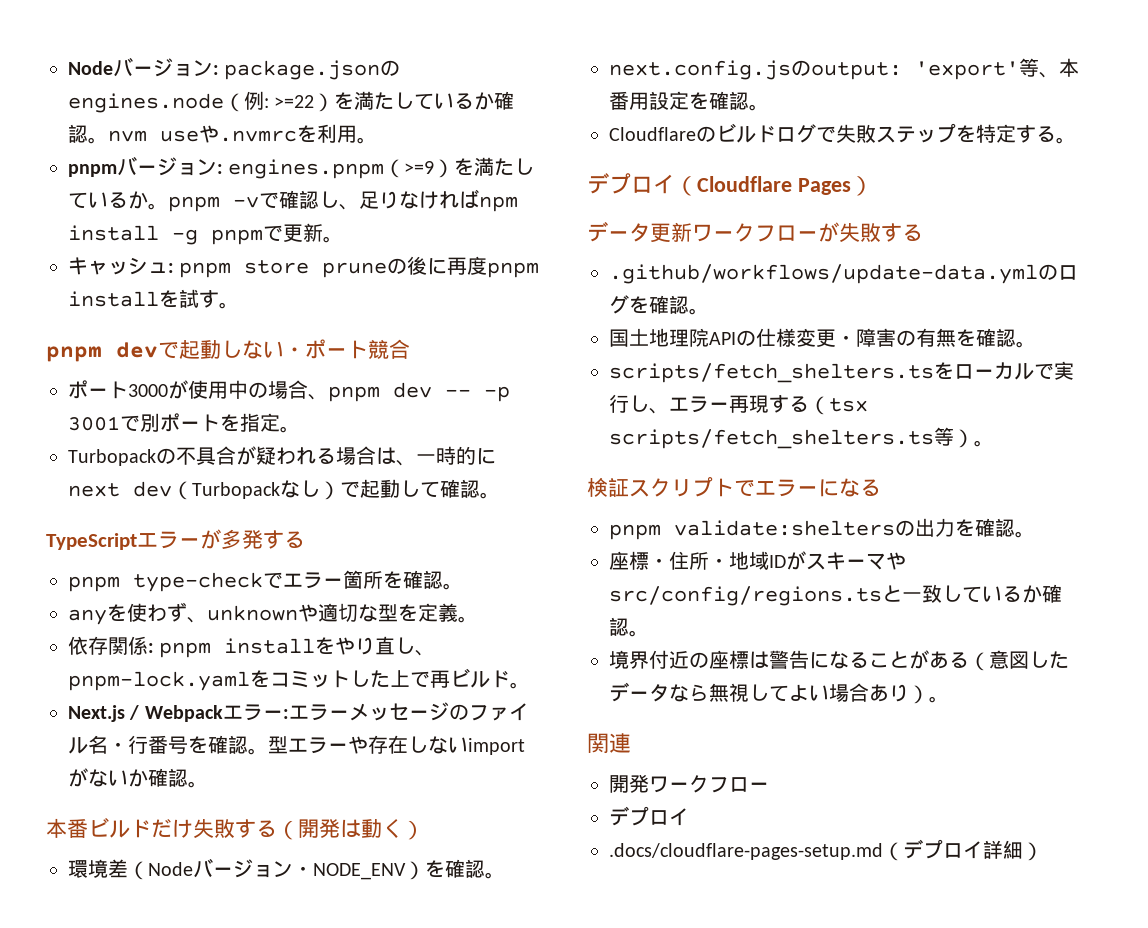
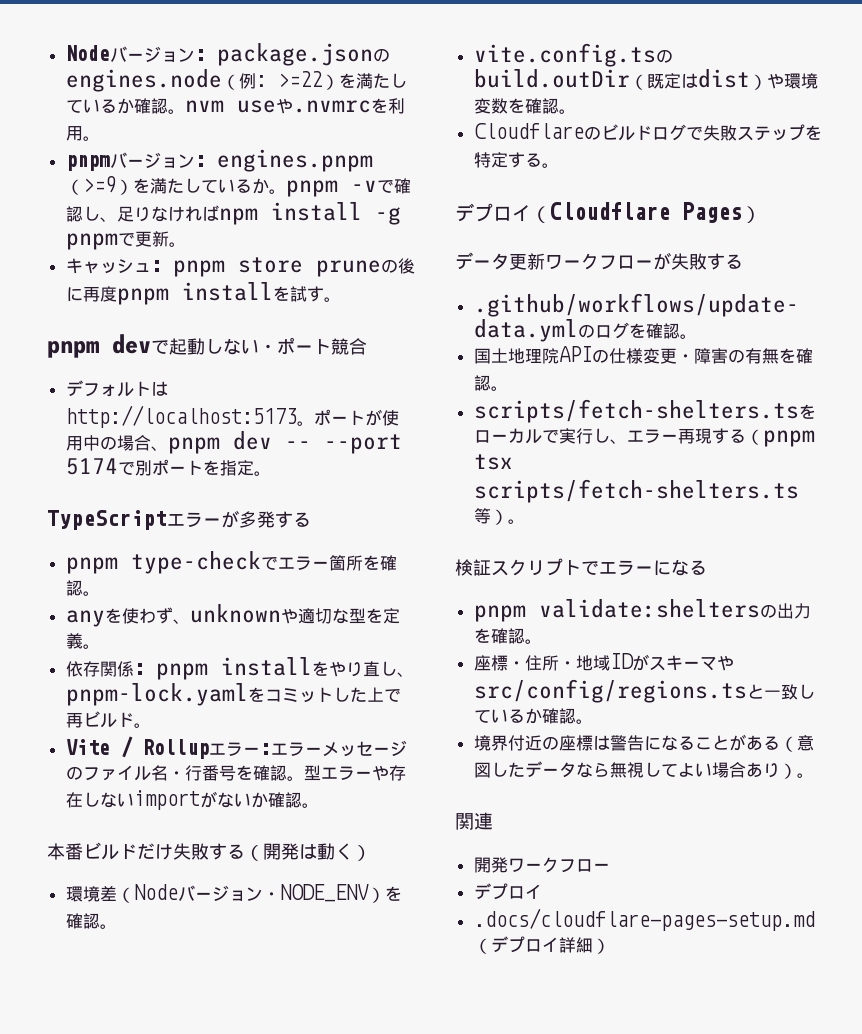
[68,380,168,399] ポート3000 -> [65,380,168,397] [65,405,365,428] デフォルトはhttp://localhost:5173。ポート
[484,386,510,402] [68,416,120,431] -p 3001 -> [323,434,402,454] [65,458,118,475] --port 5174
[68,446,496,466] [68,479,500,500] // Turbopackの不具合が疑われる場合は、一時的にnext dev（Turbopackなし）で起動して確認。 -> (271, 473) none
[68,705,223,722] Next.js / Webpack -> [65,736,209,759] Vite / Rollup
[609,58,1079,80] [609,91,689,110] next.config.jsのoutput: 'export'等、本番用設定 -> [473,43,673,67] [473,69,818,90] [473,98,508,114] vite.config.tsのbuild.outDir（既定はdist）や環境変数
[609,363,934,383] scripts/fetch_shelters.ts -> [473,399,799,423] scripts/fetch-shelters.ts
[829,398,868,412] [609,429,934,449] tsx scripts/fetch_shelters.ts -> [762,430,815,447] [473,454,513,470] [473,479,799,503] pnpm tsx scripts/fetch-shelters.ts

